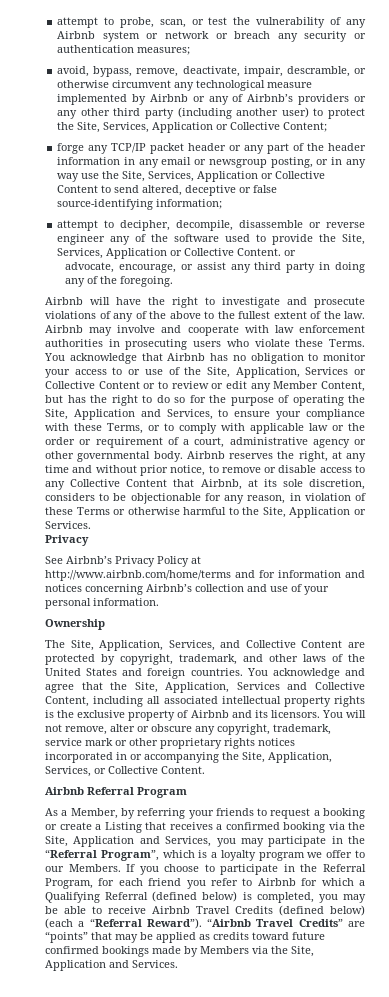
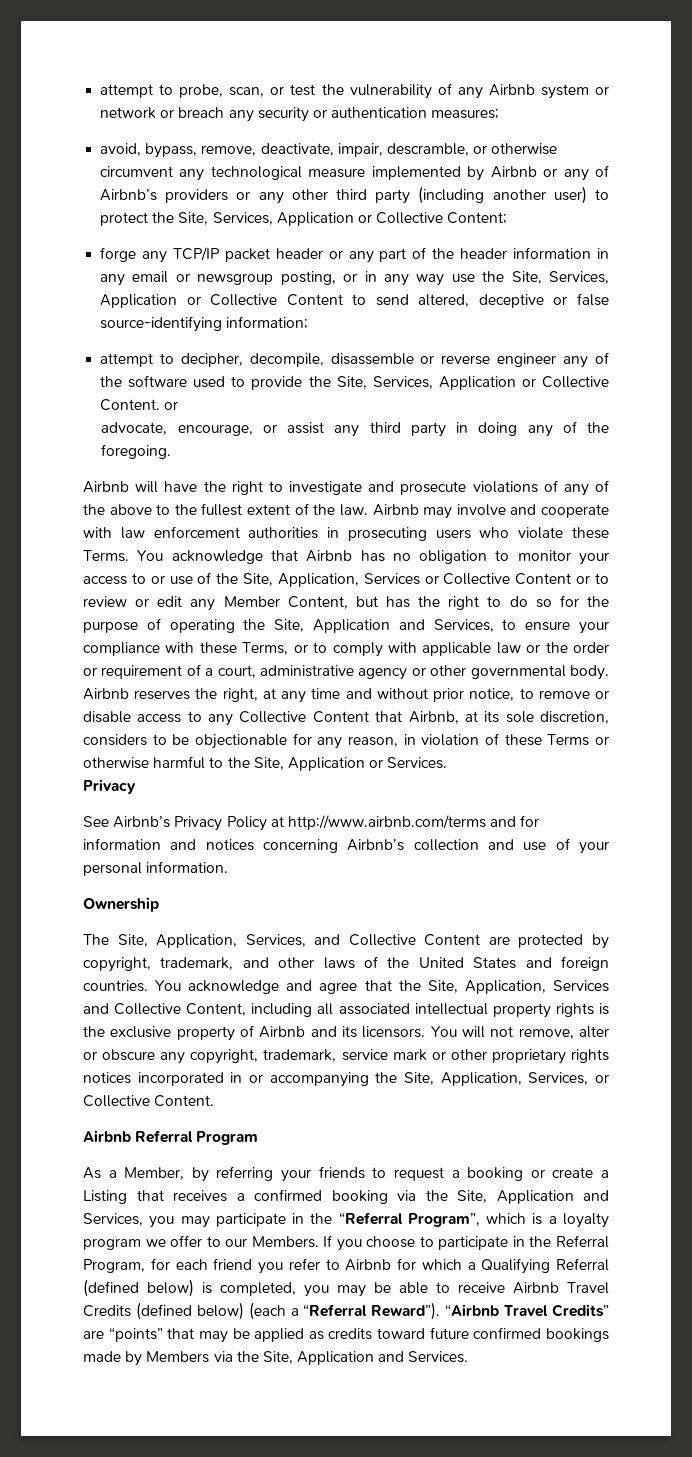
[45,570,231,581] http://www.airbnb.com/home/terms -> [287,815,486,830] http://www.airbnb.com/terms

